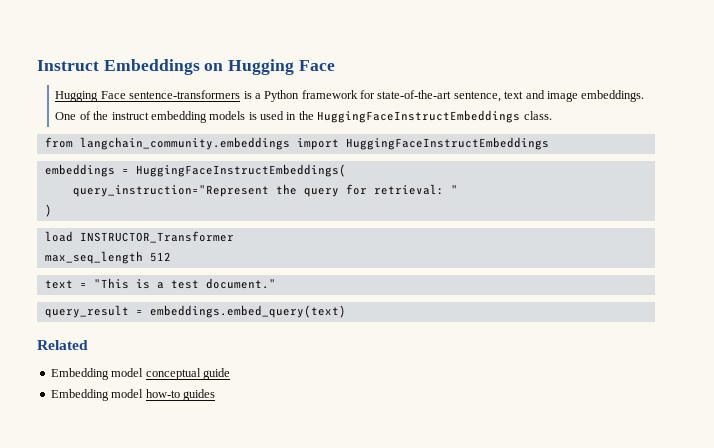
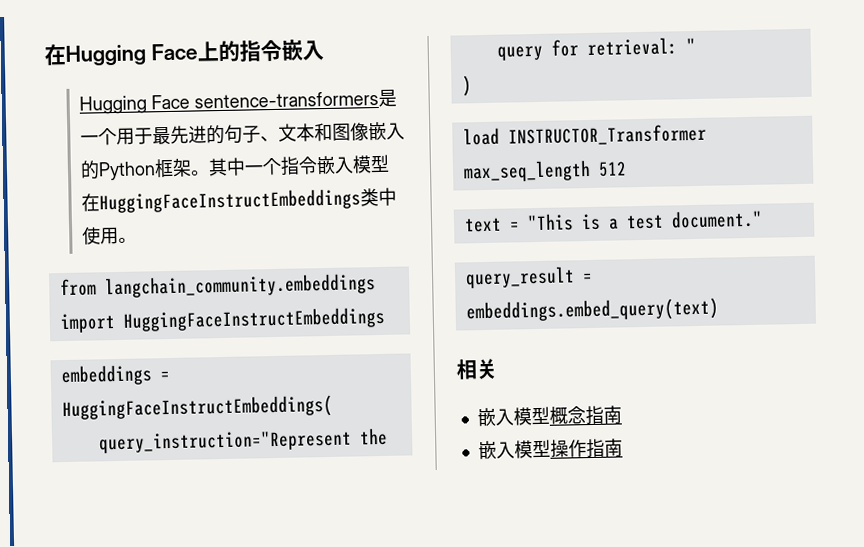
[37,59,335,75] Instruct Embeddings on Hugging Face -> [44,39,324,66] 在Hugging Face上的指令嵌入
[243,90,645,102] [55,110,552,123] is a Python framework for state-of-the-art sentence, text and image embeddings. One of the instruct embedding models is used in the HuggingFaceInstructEmbeddings class. -> [378,89,398,107] [80,121,406,146] [80,154,391,181] [81,187,398,214] [82,226,138,245] 是一个用于最先进的句子、文本和图像嵌入的Python框架。其中一个指令嵌入模型在HuggingFaceInstructEmbeddings类中使用。
[37,340,88,350] [50,368,230,380] [50,389,215,401] Related // Embedding model conceptual guide // Embedding model how-to guides -> [456,358,498,380] [476,405,622,427] [477,438,623,460] 相关 // 嵌入模型概念指南 // 嵌入模型操作指南

